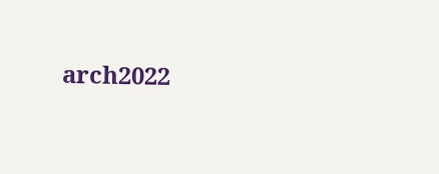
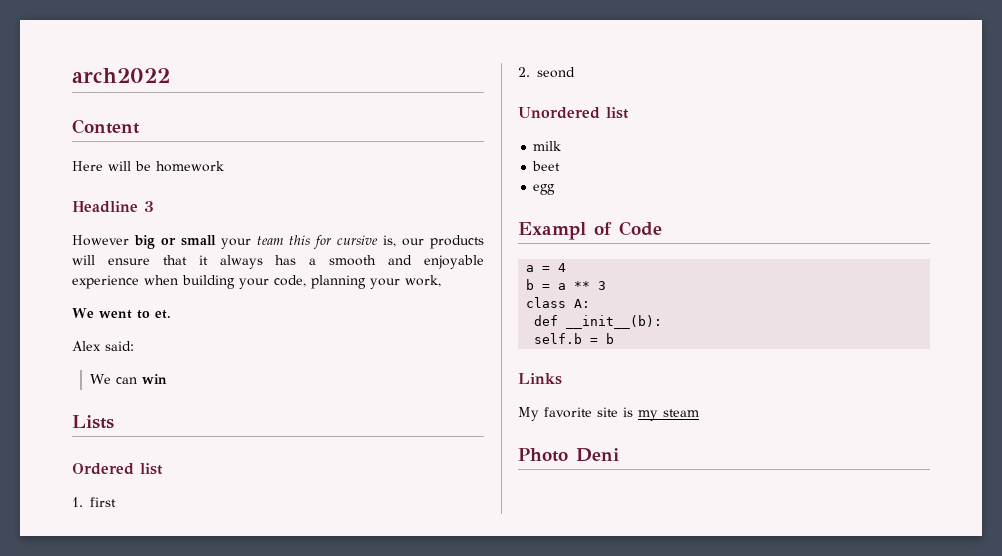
(171, 75) none -> [72,119,140,134] [72,161,224,172] [72,201,154,213] [72,235,485,249] [72,255,485,269] [72,275,441,289] [72,308,171,319] [72,341,134,351] [89,374,167,384] [72,415,114,429] [72,463,163,475] [72,497,116,507] [518,67,575,78] [518,107,629,119] [533,141,562,151] [532,161,561,171] [533,184,556,195] [518,221,662,240] [526,263,567,272] [526,279,607,290] [526,297,591,308] [534,315,663,329] [534,333,615,344] [518,373,562,385] [518,407,699,421] [518,448,619,462] // Content // Here will be homework // Headline 3 // However big or small your team this for cursive is, our products will ensure that it always has a smooth and enjoyable experience when building your code, planning your work, // We went to et. // Alex said: // We can win // Lists // Ordered list // 1. first // 2. seond // Unordered list // milk // beet // egg // Exampl of Code // a = 4 // b = a ** 3 // class A: // def __init__(b): // self.b = b // Links // My favorite site is my steam // Photo Deni

